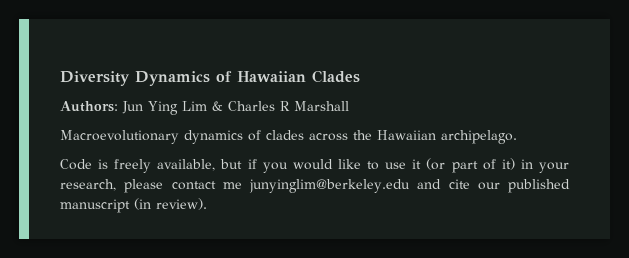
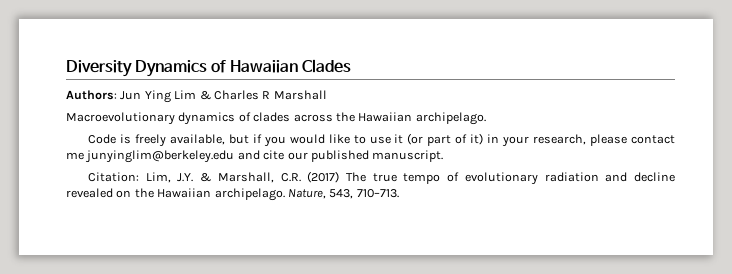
[60,198,207,213] manuscript (in review). -> [372,150,444,162] [88,171,675,185] [66,188,399,201] manuscript. // Citation: Lim, J.Y. & Marshall, C.R. (2017) The true tempo of evolutionary radiation and decline revealed on the Hawaiian archipelago. Nature, 543, 710–713.

